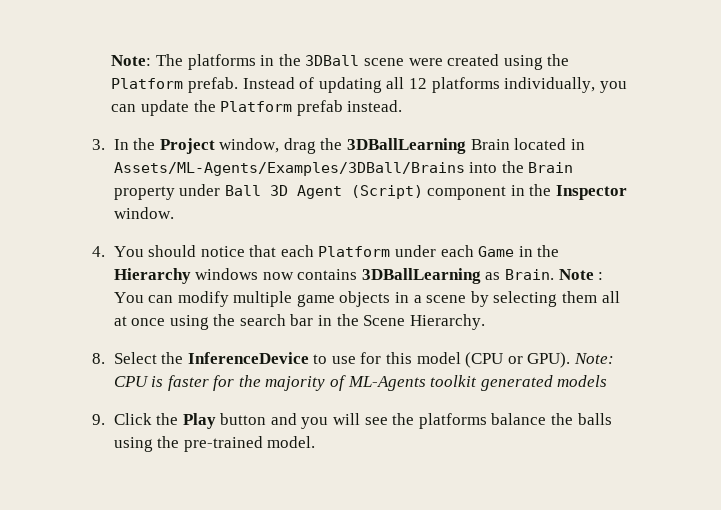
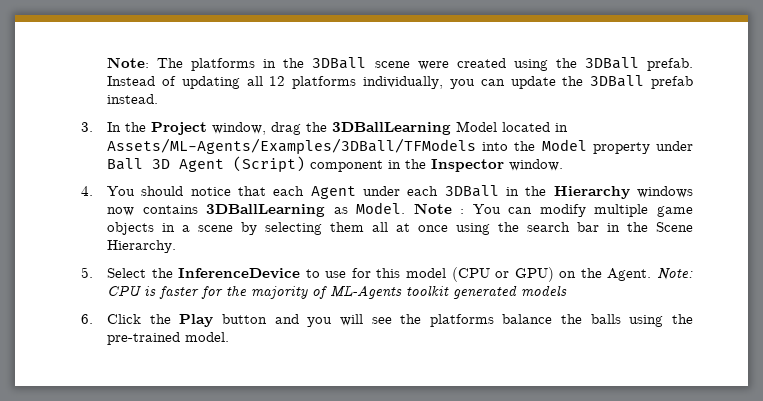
[111,78,184,89] Platform -> [584,57,639,69] 3DBall
[220,101,293,112] Platform -> [590,75,645,87] 3DBall
[470,139,510,150] Brain -> [455,121,497,132] Model
[113,162,465,176] Assets/ML-Agents/Examples/3DBall/Brains -> [106,138,476,154] Assets/ML-Agents/Examples/3DBall/TFModels
[528,162,574,173] Brain -> [541,139,587,151] Model
[318,246,391,257] Platform -> [310,186,356,199] Agent
[478,246,515,257] Game -> [444,185,499,197] 3DBall
[505,269,555,280] Brain. -> [356,202,406,214] Model.
[92,353,105,364] 8. -> [81,267,93,278] 5.
[527,352,571,368] GPU). -> [514,267,652,282] GPU) on the Agent.
[92,414,105,425] 9. -> [81,314,93,324] 6.

